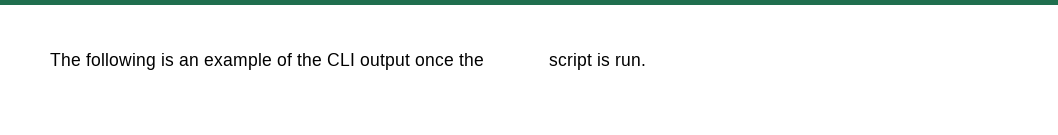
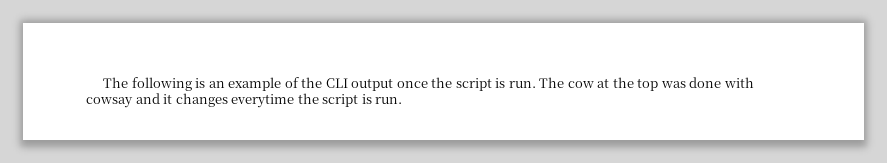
(646, 60) none -> [539,77,754,91] [86,93,403,108] The cow at the top was done with cowsay and it changes everytime the script is run.

